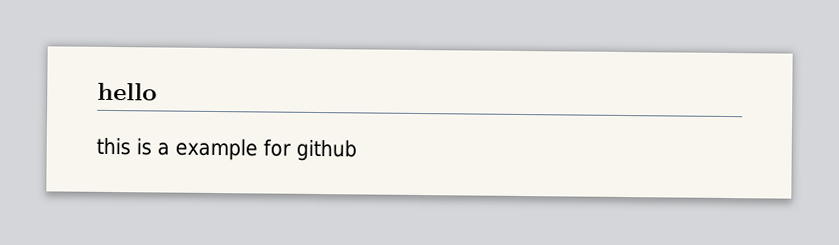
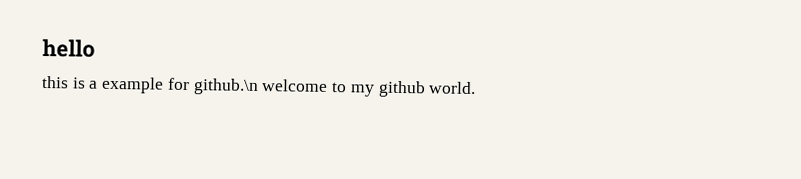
[296,139,357,162] github -> [192,78,477,98] github.\n welcome to my github world.

